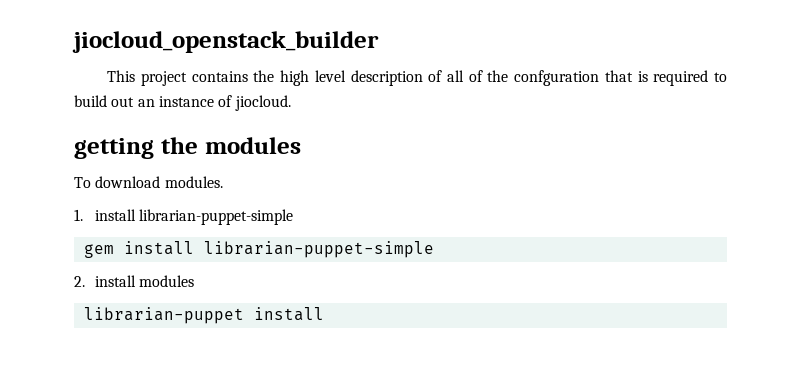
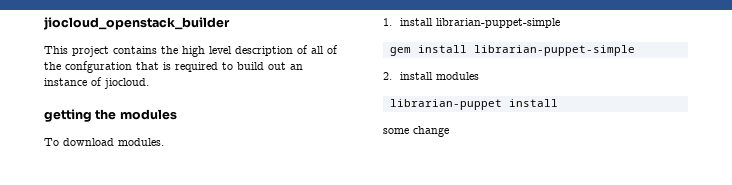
(324, 314) none -> [383,126,449,137] // some change

